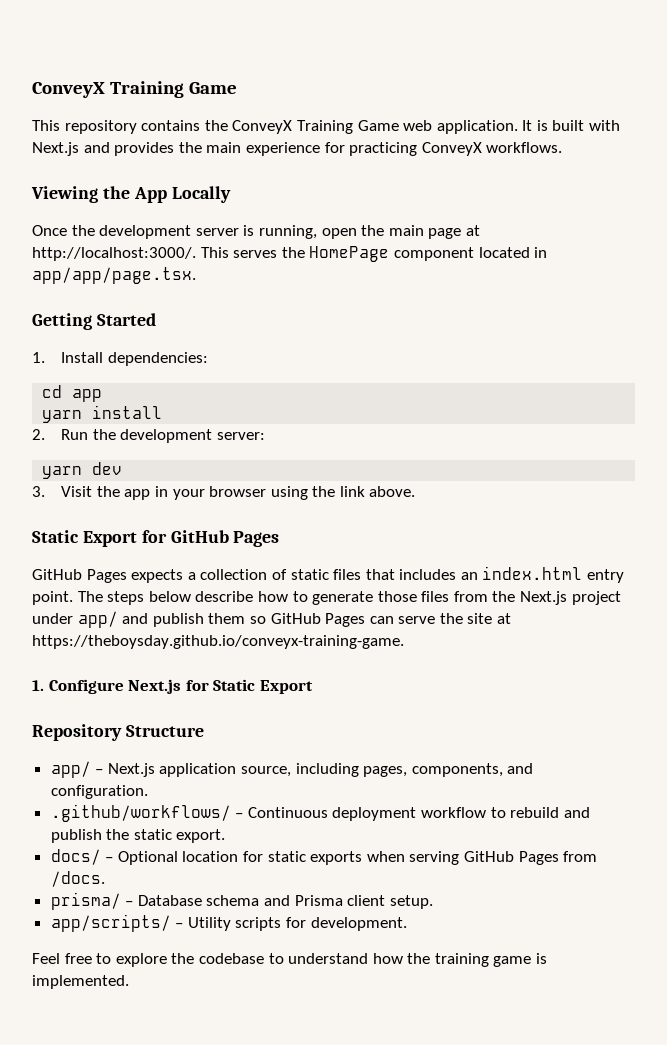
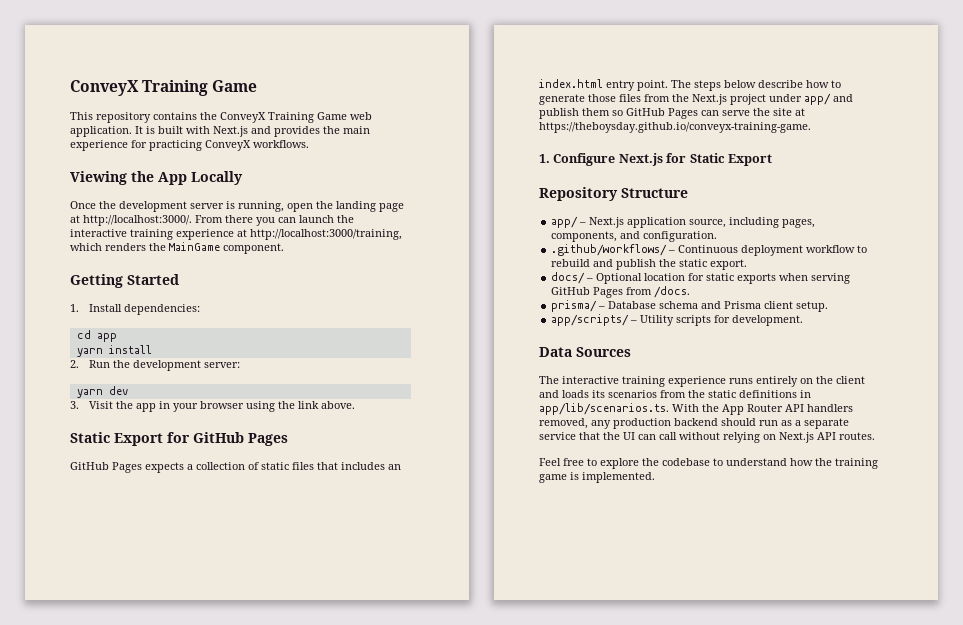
[388,225,424,236] main -> [336,201,376,212] landing
[200,246,548,262] [32,267,196,284] This serves the HomePage component located in app/app/page.tsx. -> [195,215,354,226] [70,229,402,240] [70,242,284,254] From there you can launch the interactive training experience at http://localhost:3000/training, which renders the MainGame component.
(407, 924) none -> [539,347,631,357] [539,376,865,387] [539,390,811,398] [539,403,853,415] [539,418,849,429] [539,432,875,443] // Data Sources // The interactive training experience runs entirely on the client and loads its scenarios from the static definitions in app/lib/scenarios.ts. With the App Router API handlers removed, any production backend should run as a separate service that the UI can call without relying on Next.js API routes.

